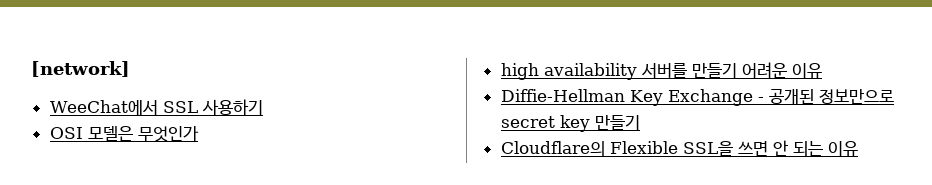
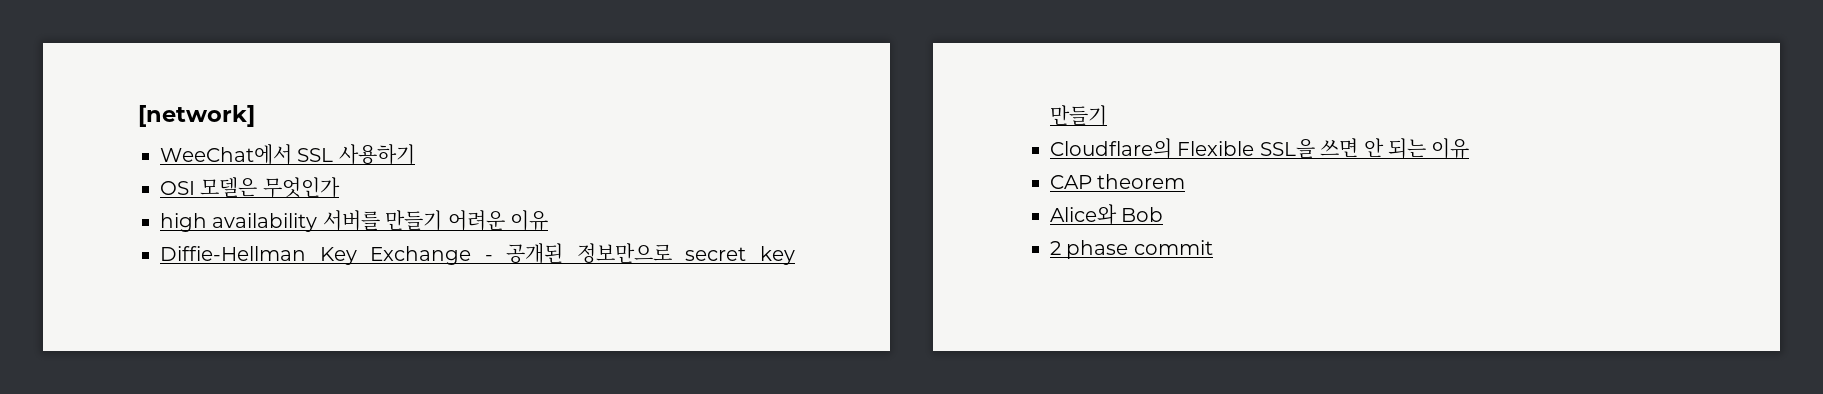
(858, 149) none -> [1050,174,1186,189] [1050,204,1164,225] [1050,240,1213,259] // CAP theorem // Alice와 Bob // 2 phase commit

